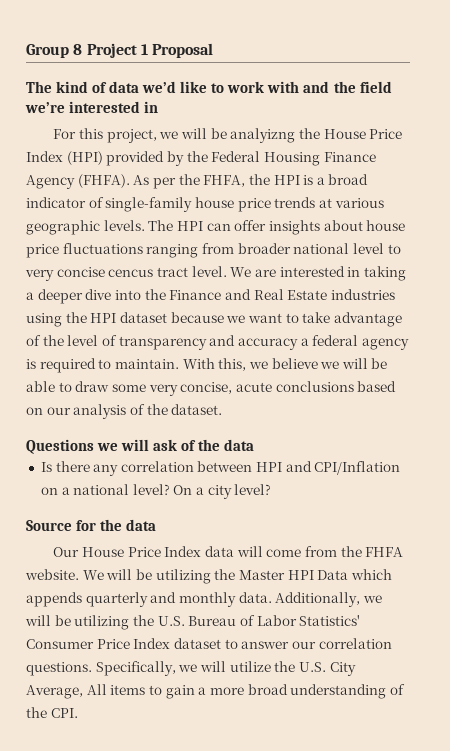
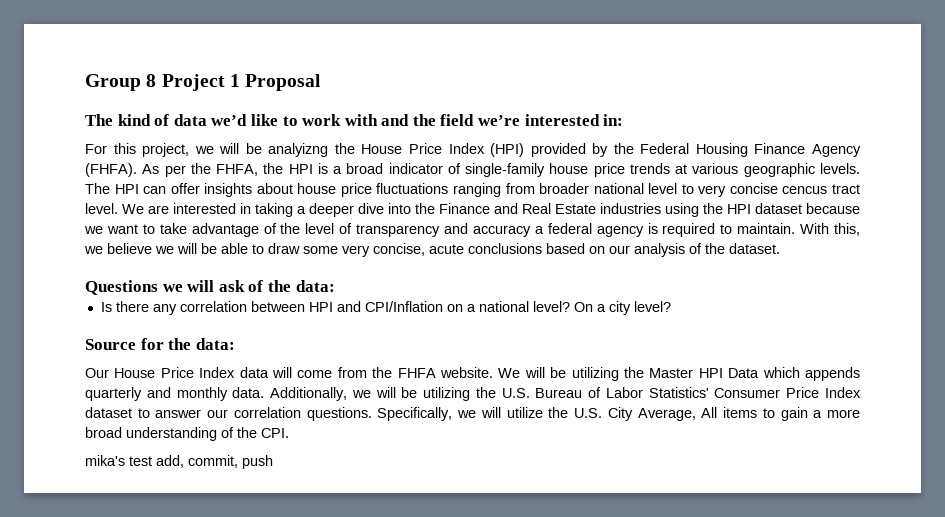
[144,101,159,113] in -> [603,114,624,126] in:
[224,439,255,451] data -> [295,280,335,292] data:
[126,519,157,531] data -> [195,338,235,350] data:
(78, 713) none -> [85,455,273,469] // mika's test add, commit, push

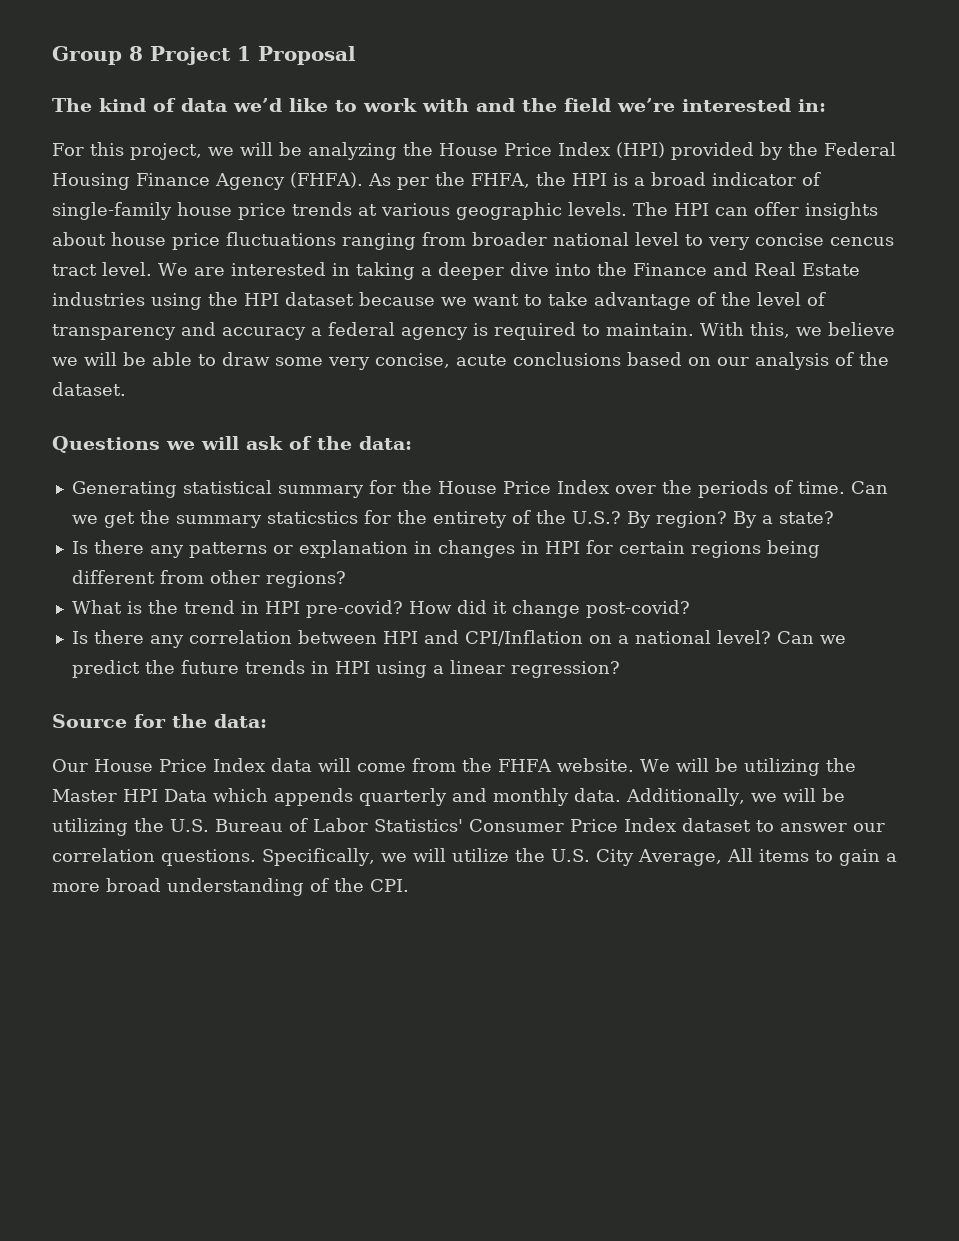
[268,143,329,157] analyizng -> [307,142,397,160] analyzing
(335, 286) none -> [71,480,888,498] [71,510,834,528] [71,540,820,558] [71,570,346,588] [71,600,690,618] // Generating statistical summary for the House Price Index over the periods of time. Can we get the summary staticstics for the entirety of the U.S.? By region? By a state? // Is there any patterns or explanation in changes in HPI for certain regions being different from other regions? // What is the trend in HPI pre-covid? How did it change post-covid?
[573,301,671,315] On a city level? -> [776,631,846,644] [71,660,620,678] Can we predict the future trends in HPI using a linear regression?
[85,455,273,469] // mika's test add, commit, push -> (409, 885) none

